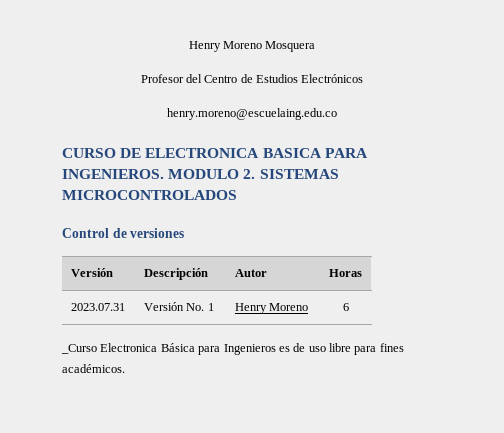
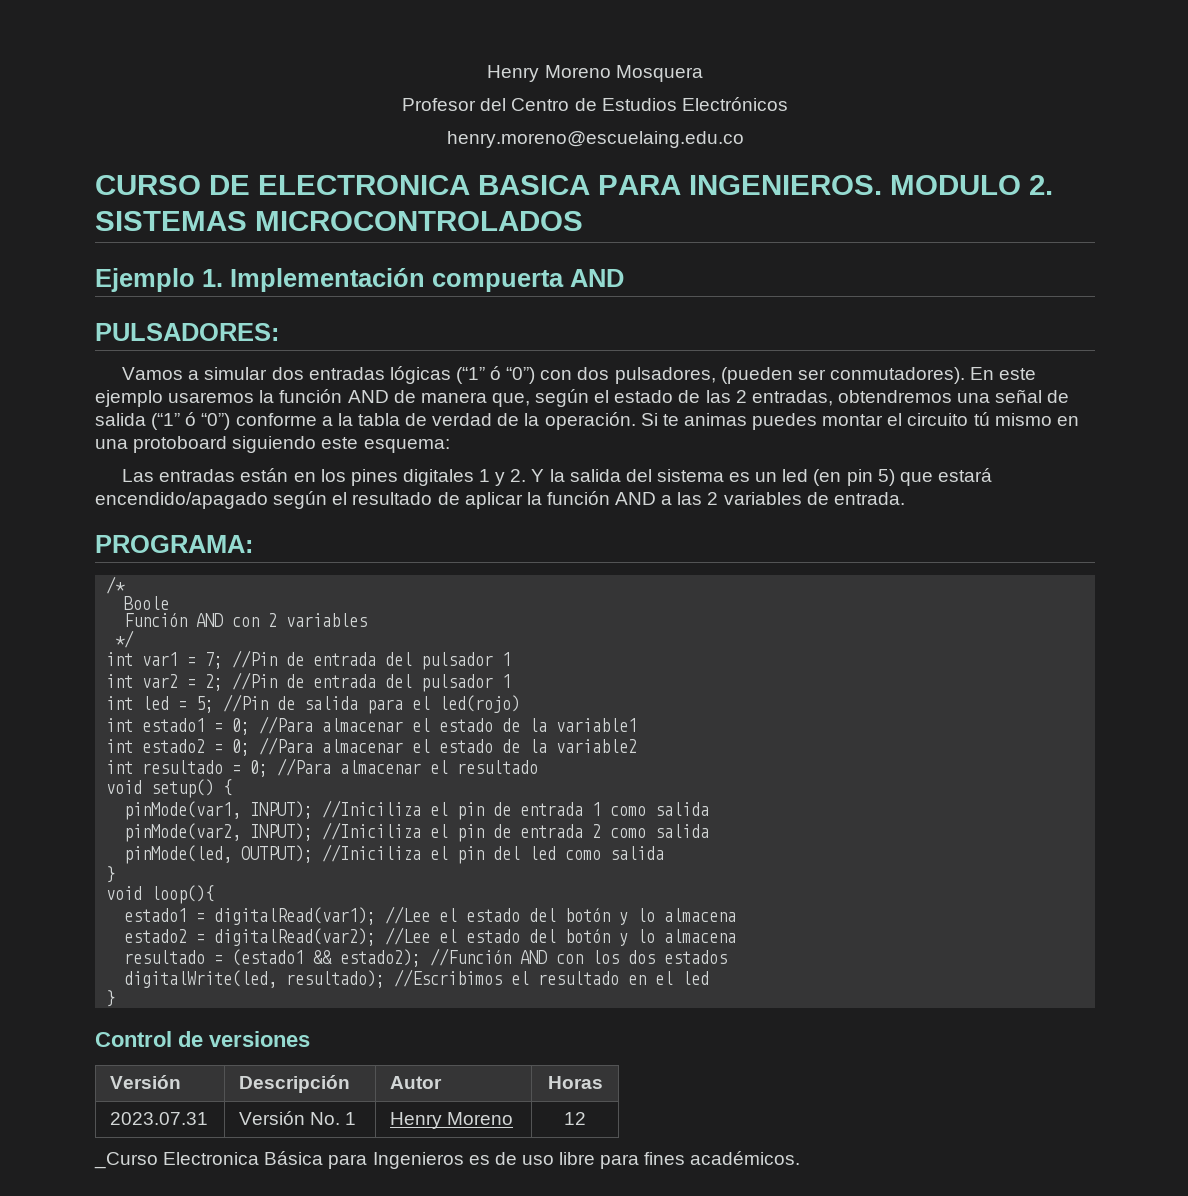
(237, 195) none -> [95,268,624,292] [95,323,279,341] [122,366,1037,384] [95,389,1070,407] [95,412,1079,430] [95,436,450,453] [122,468,992,486] [95,491,905,509] [95,535,253,553] [106,576,126,594] [124,596,170,610] [124,613,368,627] [115,630,135,648] [106,650,512,670] [106,672,512,692] [106,694,521,714] [106,716,638,735] [106,737,638,756] [106,758,539,777] [106,779,233,798] [124,800,710,820] [124,822,710,842] [124,844,665,864] [106,866,116,883] [106,885,215,904] [124,906,737,925] [124,927,737,946] [124,948,728,967] [124,969,710,988] [106,990,116,1007] // Ejemplo 1. Implementación compuerta AND // PULSADORES: // Vamos a simular dos entradas lógicas (“1” ó “0”) con dos pulsadores, (pueden ser conmutadores). En este ejemplo usaremos la función AND de manera que, según el estado de las 2 entradas, obtendremos una señal de salida (“1” ó “0”) conforme a la tabla de verdad de la operación. Si te animas puedes montar el circuito tú mismo en una protoboard siguiendo este esquema: // Las entradas están en los pines digitales 1 y 2. Y la salida del sistema es un led (en pin 5) que estará encendido/apagado según el resultado de aplicar la función AND a las 2 variables de entrada. // PROGRAMA: // /* // Boole // Función AND con 2 variables // */ // int var1 = 7; //Pin de entrada del pulsador 1 // int var2 = 2; //Pin de entrada del pulsador 1 // int led = 5; //Pin de salida para el led(rojo) // int estado1 = 0; //Para almacenar el estado de la variable1 // int estado2 = 0; //Para almacenar el estado de la variable2 // int resultado = 0; //Para almacenar el resultado // void setup() { // pinMode(var1, INPUT); //Iniciliza el pin de entrada 1 como salida // pinMode(var2, INPUT); //Iniciliza el pin de entrada 2 como salida // pinMode(led, OUTPUT); //Iniciliza el pin del led como salida // } // void loop(){ // estado1 = digitalRead(var1); //Lee el estado del botón y lo almacena // estado2 = digitalRead(var2); //Lee el estado del botón y lo almacena // resultado = (estado1 && estado2); //Función AND con los dos estados // digitalWrite(led, resultado); //Escribimos el resultado en el led // }
[342,303,349,311] 6 -> [564,1112,586,1125] 12

